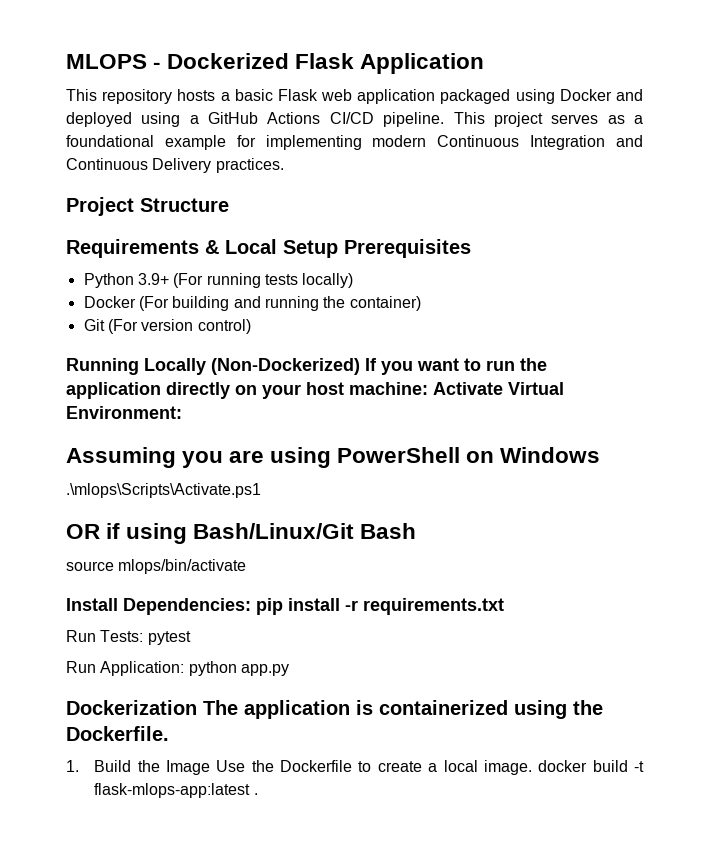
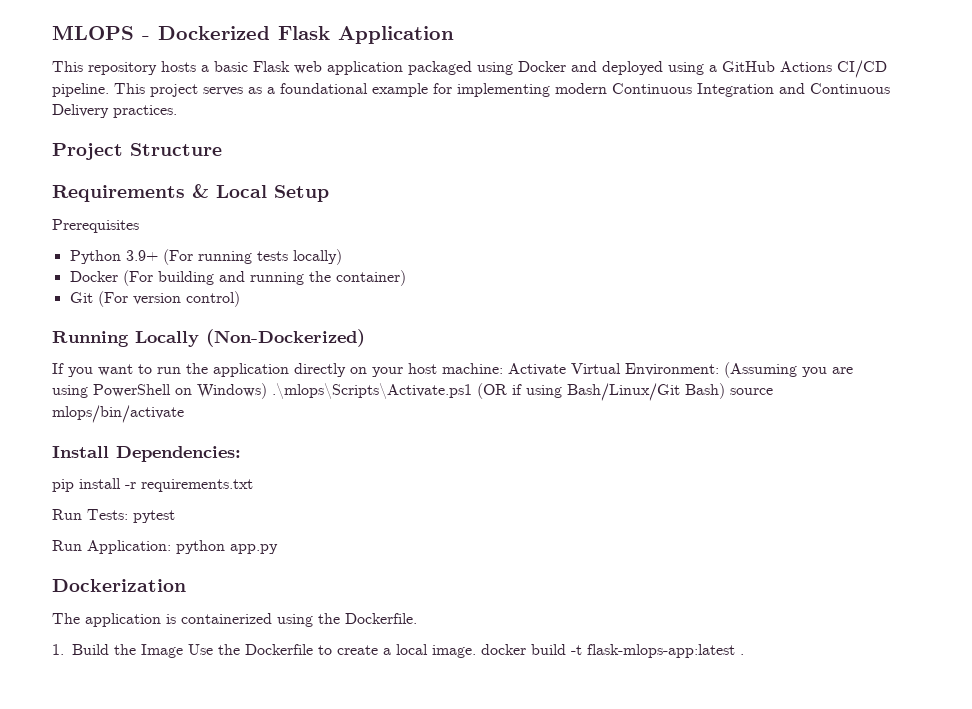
(338, 249) none -> (329, 193) //
(360, 366) none -> (365, 338) //
[66,447,176,468] // Assuming -> [724,362,797,378] (Assuming
[500,447,601,463] Windows // -> [197,383,267,399] Windows)
[66,524,100,539] // OR -> [477,383,507,399] (OR
[360,523,417,539] Bash // -> [685,383,725,399] Bash)
(251, 606) none -> (241, 454) //
(197, 707) none -> (186, 585) //

